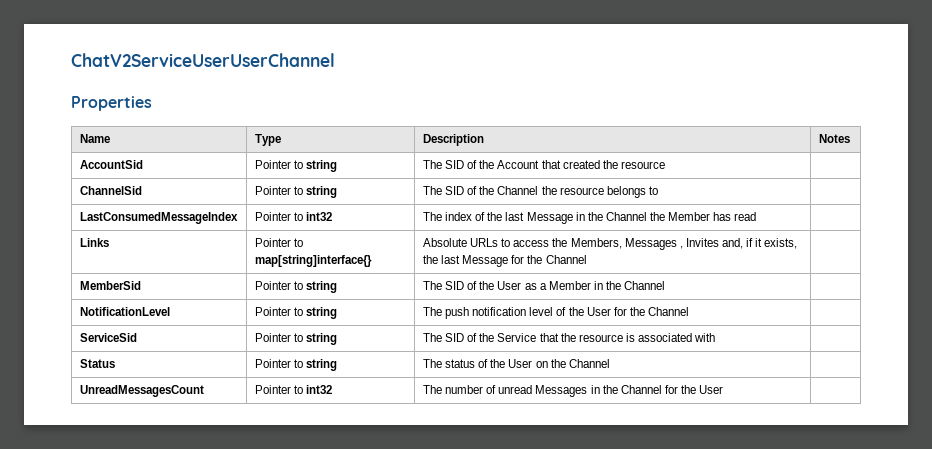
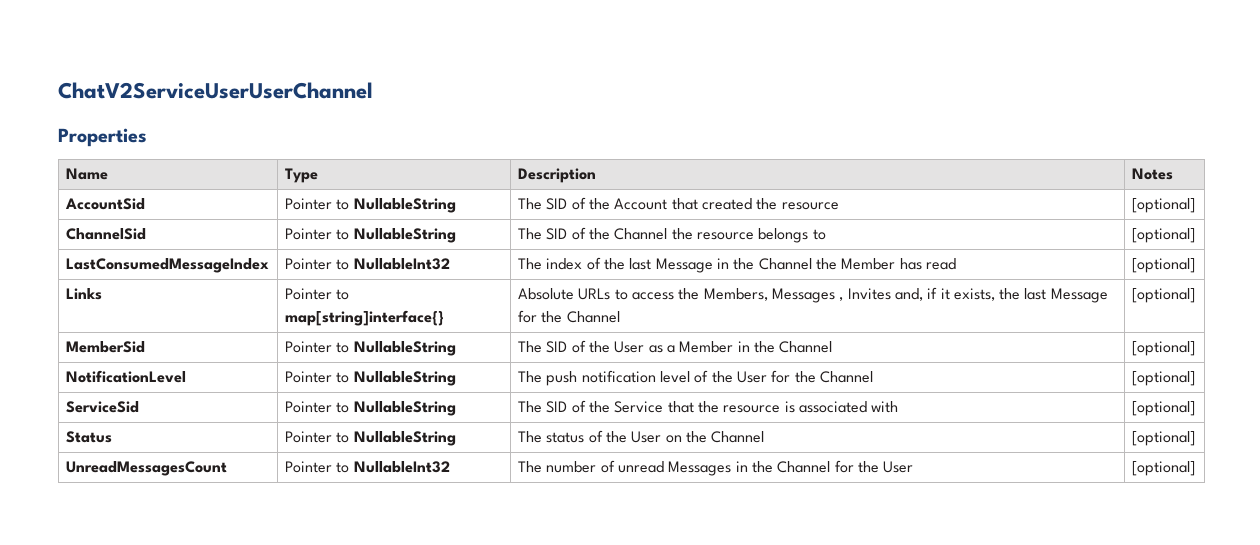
[306,160,338,172] string -> [353,198,456,213] NullableString
(665, 165) none -> [1131,198,1195,213] [optional]
[306,186,338,198] string -> [353,228,456,243] NullableString
(658, 190) none -> [1131,228,1195,243] [optional]
[306,212,333,221] int32 -> [353,258,450,270] NullableInt32
(757, 216) none -> [1131,258,1195,273] [optional]
(587, 259) none -> [1131,288,1195,303] [optional]
[306,281,338,293] string -> [353,341,456,356] NullableString
(666, 285) none -> [1131,341,1195,356] [optional]
[306,307,338,319] string -> [353,371,456,386] NullableString
(689, 311) none -> [1131,371,1195,386] [optional]
[306,333,338,345] string -> [353,401,456,416] NullableString
(716, 337) none -> [1131,401,1195,416] [optional]
[306,359,338,371] string -> [353,431,456,446] NullableString
(610, 363) none -> [1131,431,1195,446] [optional]
[306,385,333,394] int32 -> [353,461,450,473] NullableInt32
(724, 389) none -> [1131,461,1195,476] [optional]

